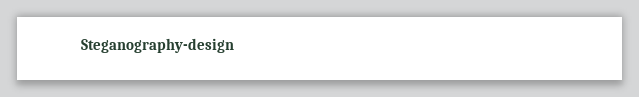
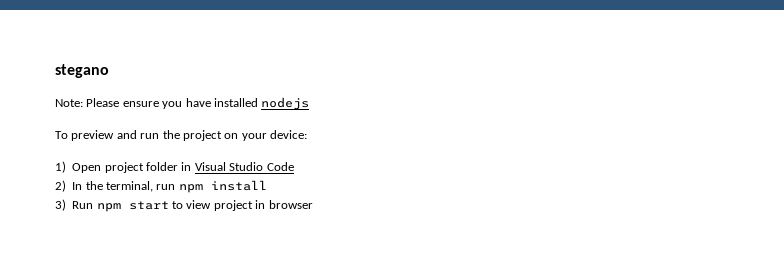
[81,38,234,53] Steganography-design -> [55,64,109,78] [55,97,310,110] [55,130,307,141] [55,161,294,173] [55,180,267,193] [55,199,313,212] stegano // Note: Please ensure you have installed nodejs // To preview and run the project on your device: // 1) Open project folder in Visual Studio Code // 2) In the terminal, run npm install // 3) Run npm start to view project in browser

